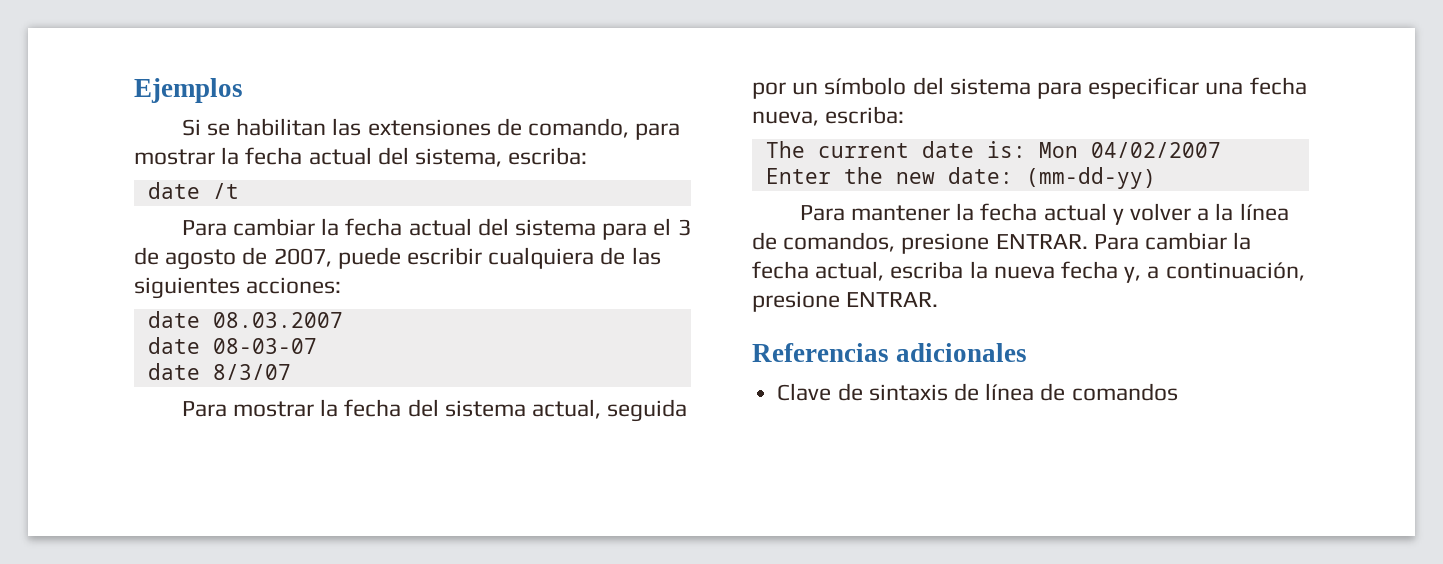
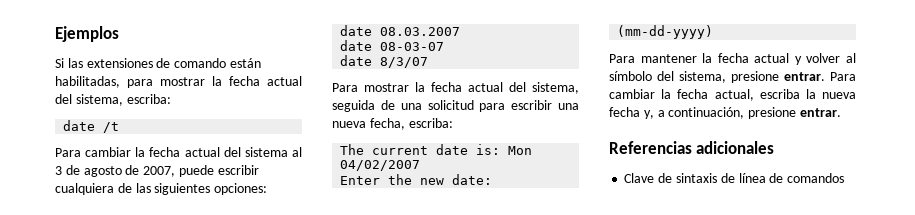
[207,118,327,136] se habilitan -> (64, 63) none
[528,118,630,138] comando, -> [174,58,261,68] [55,76,120,88] comando están habilitadas,
[602,218,672,240] para el -> [292,147,302,157] al
[246,277,342,294] acciones: -> [214,183,268,195] opciones:
[407,399,688,422] [752,77,1307,99] [752,111,819,126] del sistema actual, seguida por un símbolo del sistema para especificar una fecha nueva, -> [468,82,579,94] [332,100,579,112] [332,118,405,130] actual del sistema, seguida de una solicitud para escribir una nueva fecha,
[1025,167,1156,189] (mm-dd-yy) -> [617,25,714,39] (mm-dd-yyyy)
[1197,203,1289,221] [752,232,1088,254] a la línea de comandos, presione ENTRAR. -> [846,53,856,63] [609,71,825,83] al símbolo del sistema, presione entrar.
[846,292,939,307] ENTRAR. -> [799,108,841,117] entrar.

